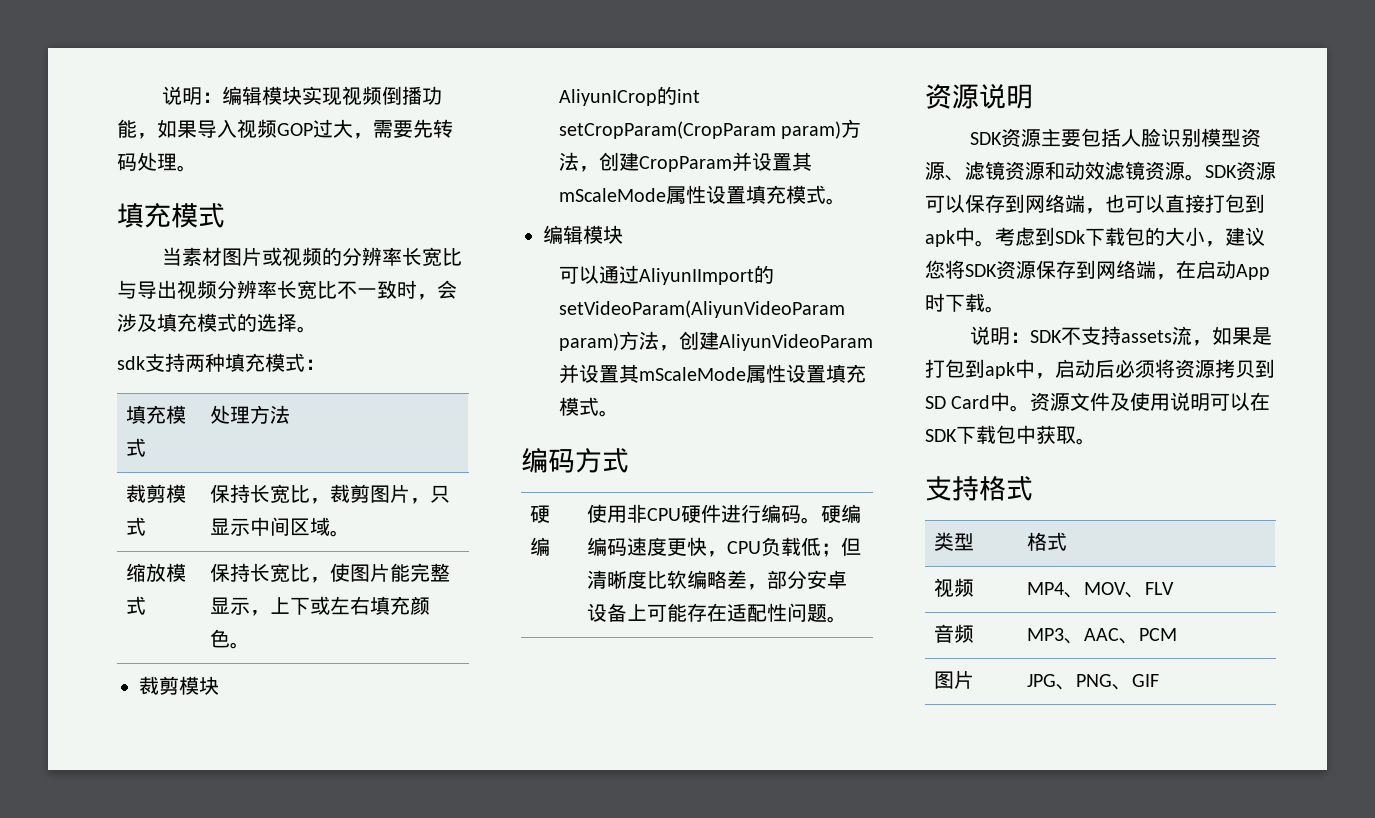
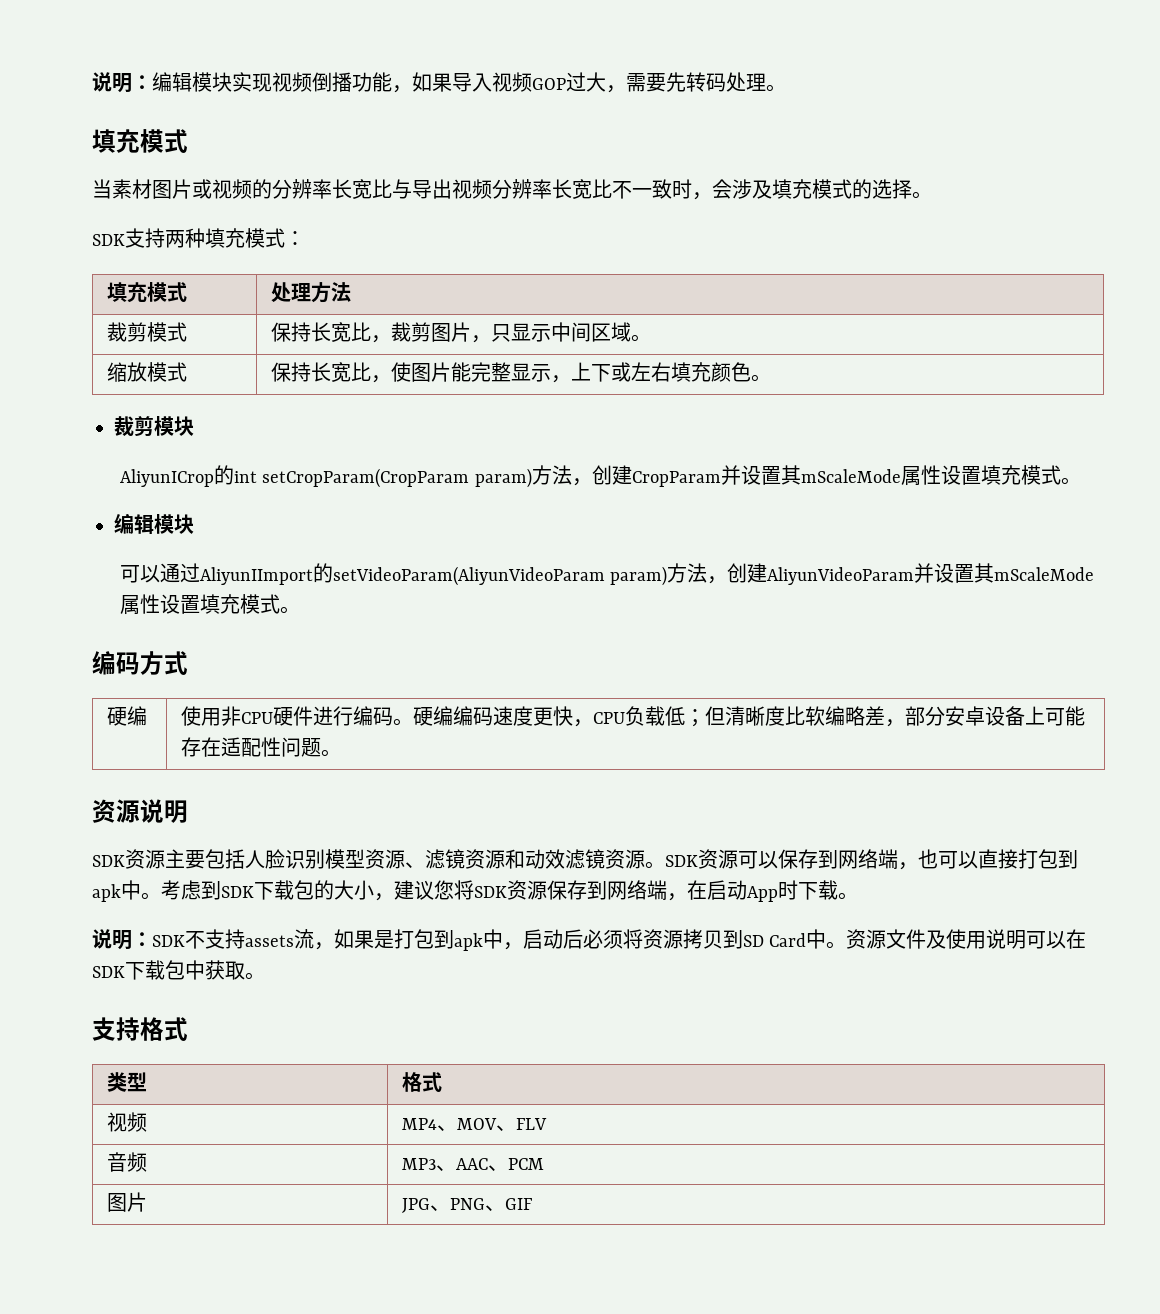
[117,356,145,370] sdk -> [92,234,125,246] SDK
[1055,230,1085,244] SDk -> [221,886,254,898] SDK

